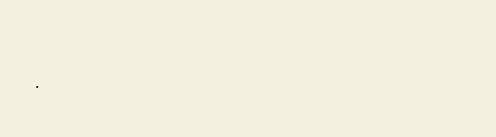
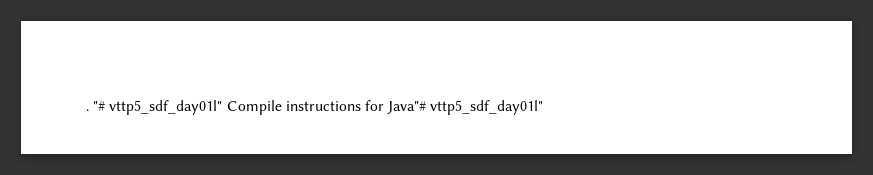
(39, 87) none -> [93,100,544,115] "# vttp5_sdf_day01l" Compile instructions for Java"# vttp5_sdf_day01l"

